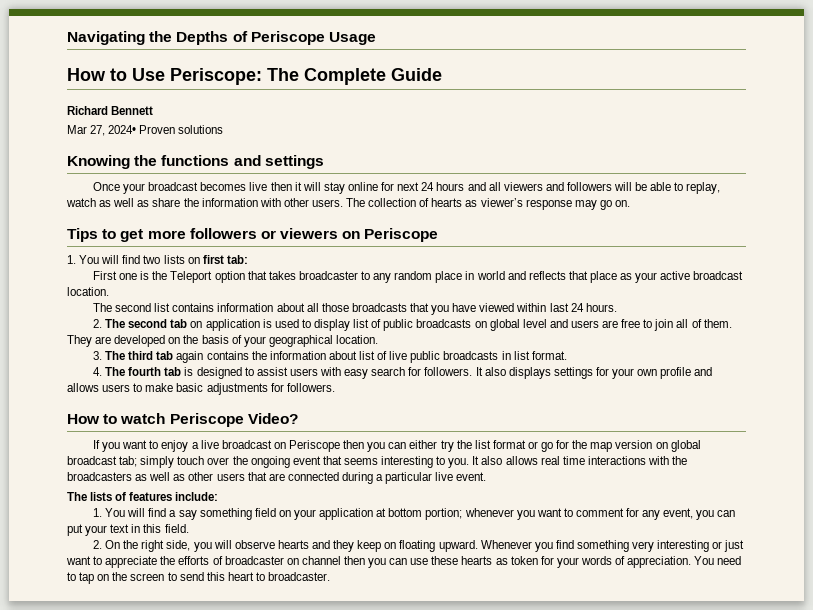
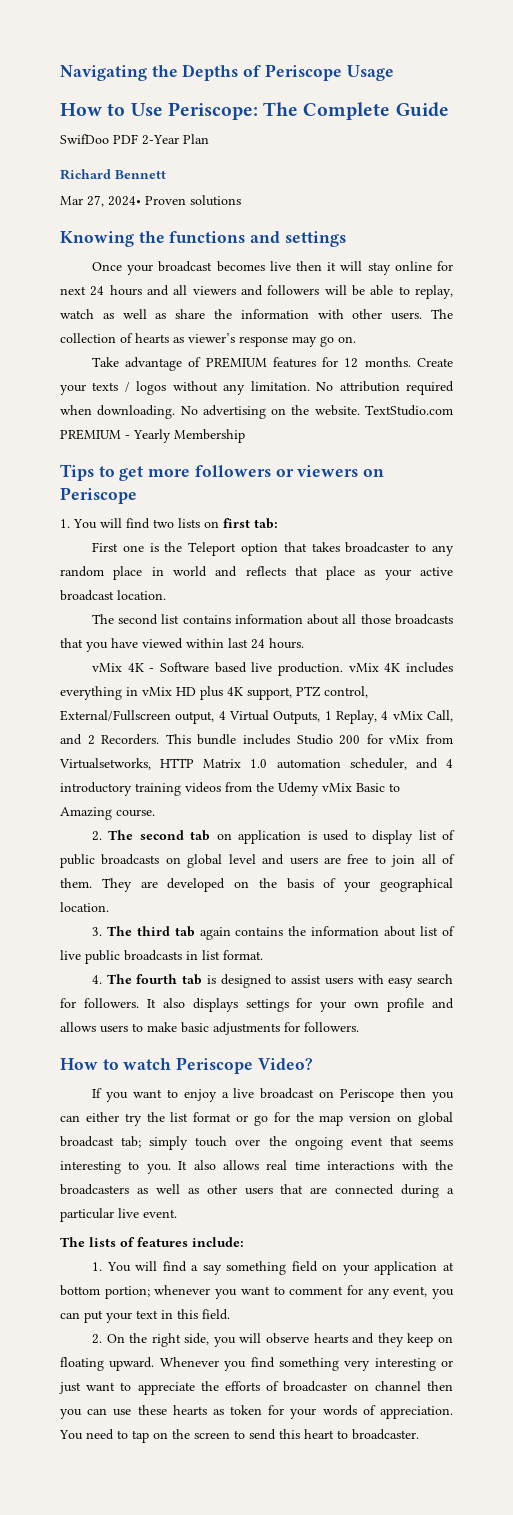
(442, 74) none -> [60,134,209,145] // SwifDoo PDF 2-Year Plan
(630, 203) none -> [91,357,454,371] [60,381,455,395] [60,405,453,419] [60,429,245,443] // Take advantage of PREMIUM features for 12 months. Create your texts / logos without any limitation. No attribution required when downloading. No advertising on the website. TextStudio.com PREMIUM - Yearly Membership
(617, 307) none -> [91,662,454,676] [60,686,368,700] [60,710,453,724] [60,734,454,745] [59,758,454,770] [60,782,400,796] [60,807,155,820] // vMix 4K - Software based live production. vMix 4K includes everything in vMix HD plus 4K support, PTZ control, External/Fullscreen output, 4 Virtual Outputs, 1 Replay, 4 vMix Call, and 2 Recorders. This bundle includes Studio 200 for vMix from Virtualsetworks, HTTP Matrix 1.0 automation scheduler, and 4 introductory training videos from the Udemy vMix Basic to Amazing course.

